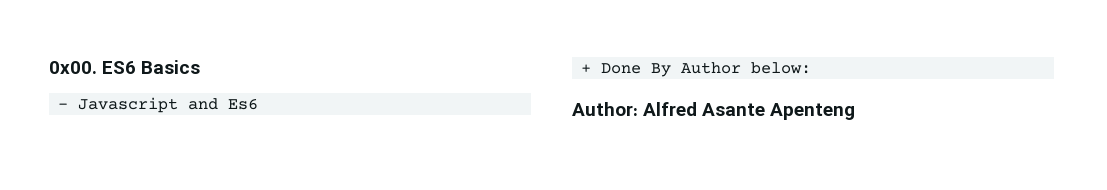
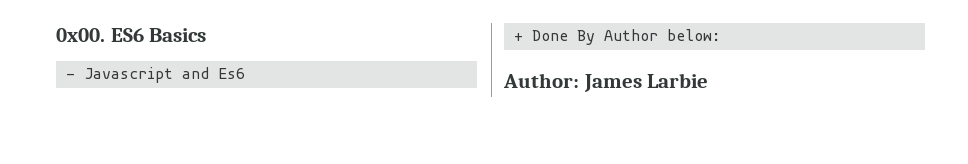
[643,102,856,120] Alfred Asante Apenteng -> [583,73,709,92] James Larbie

